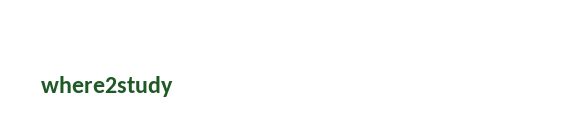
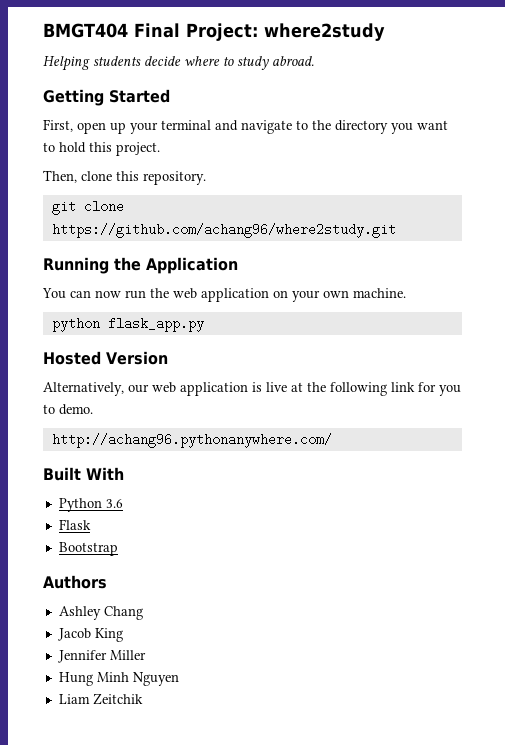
[41,76,173,97] where2study -> [43,23,385,41] [43,56,314,71] [43,89,170,106] [43,119,448,134] [43,142,160,156] [43,170,206,185] [51,200,124,215] [51,223,396,238] [43,257,238,274] [42,288,406,302] [51,317,204,332] [43,351,168,365] [43,382,461,396] [43,404,93,415] [51,433,332,448] [43,467,124,481] [58,498,123,512] [58,519,91,530] [58,542,118,556] [43,575,107,589] [58,606,143,620] [57,628,123,642] [57,650,146,663] [58,672,179,686] [58,693,143,705] BMGT404 Final Project: where2study // Helping students decide where to study abroad. // Getting Started // First, open up your terminal and navigate to the directory you want to hold this project. // Then, clone this repository. // git clone https://github.com/achang96/where2study.git // Running the Application // You can now run the web application on your own machine. // python flask_app.py // Hosted Version // Alternatively, our web application is live at the following link for you to demo. // http://achang96.pythonanywhere.com/ // Built With // Python 3.6 // Flask // Bootstrap // Authors // Ashley Chang // Jacob King // Jennifer Miller // Hung Minh Nguyen // Liam Zeitchik

